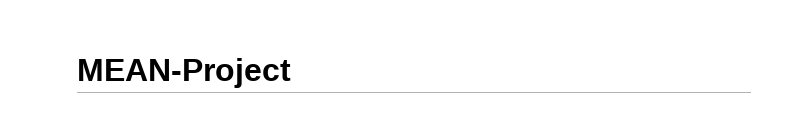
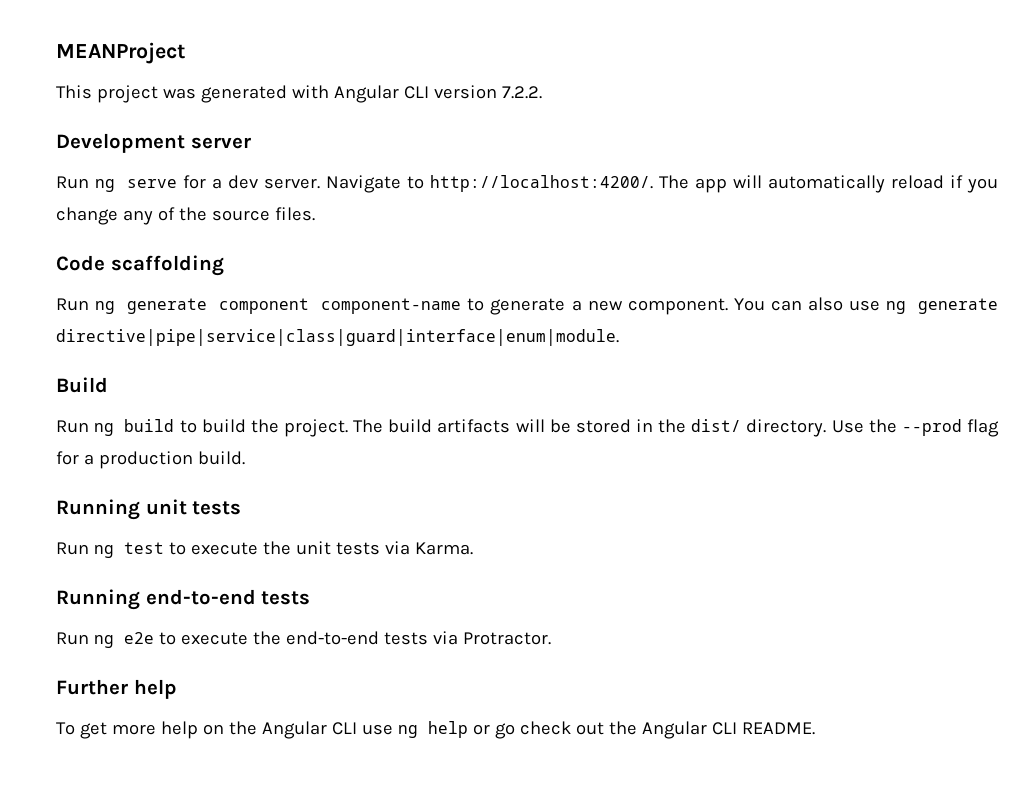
[77,58,291,88] MEAN-Project -> [56,42,185,64] [56,85,542,103] [56,133,251,153] [56,175,998,193] [56,207,315,225] [56,255,224,276] [56,297,998,315] [56,329,619,346] [56,377,108,393] [56,419,999,437] [56,451,245,469] [56,499,242,520] [56,541,473,558] [56,589,311,610] [56,631,551,648] [56,679,177,699] [56,721,815,739] MEANProject // This project was generated with Angular CLI version 7.2.2. // Development server // Run ng serve for a dev server. Navigate to http://localhost:4200/. The app will automatically reload if you change any of the source files. // Code scaffolding // Run ng generate component component-name to generate a new component. You can also use ng generate directive|pipe|service|class|guard|interface|enum|module. // Build // Run ng build to build the project. The build artifacts will be stored in the dist/ directory. Use the --prod flag for a production build. // Running unit tests // Run ng test to execute the unit tests via Karma. // Running end-to-end tests // Run ng e2e to execute the end-to-end tests via Protractor. // Further help // To get more help on the Angular CLI use ng help or go check out the Angular CLI README.

